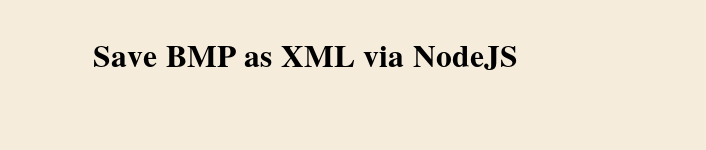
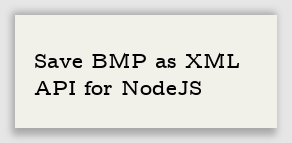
[363,46,405,67] via -> [34,81,113,95] API for

